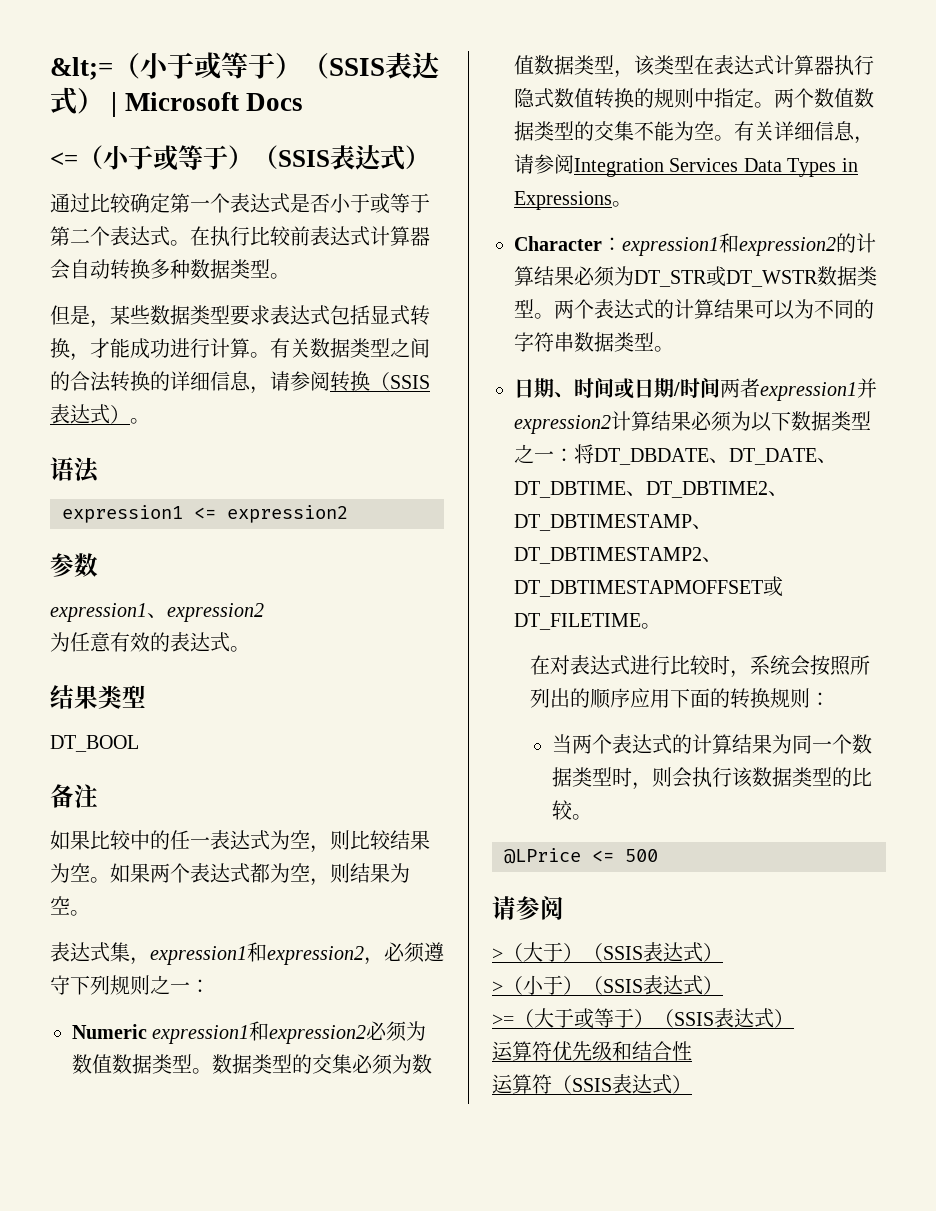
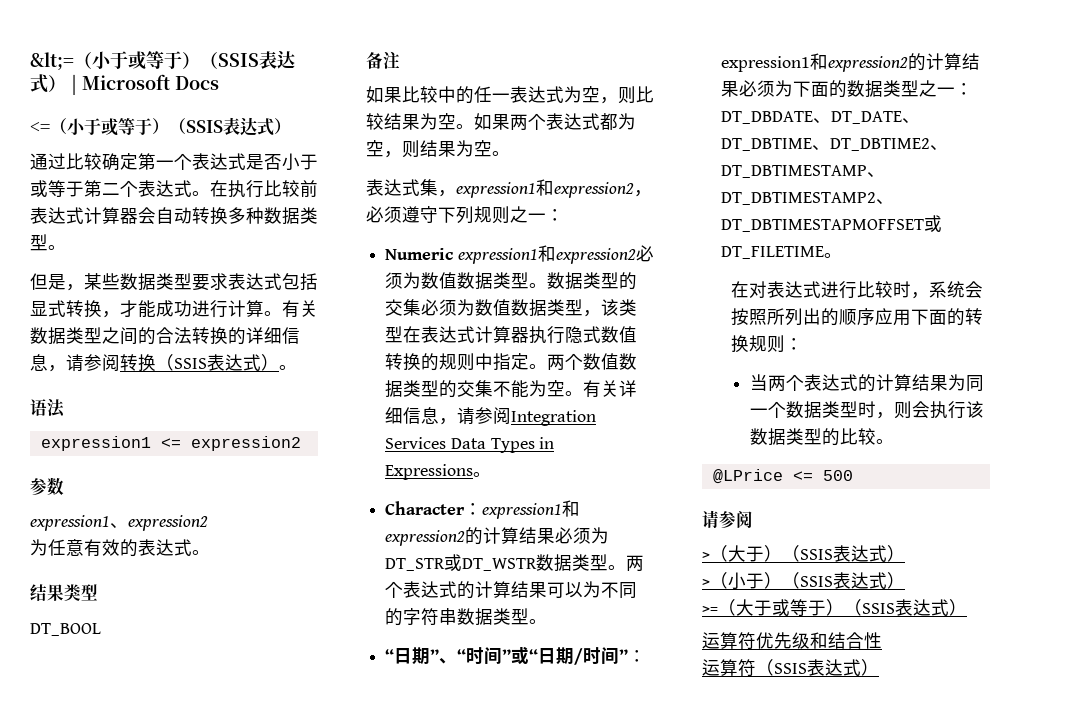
[514,378,877,401] [514,411,791,434] 日期、时间或日期/时间两者expression1并expression2计算结果必须为以下 -> [385,646,647,665] [721,53,981,72] [721,80,848,98] “日期”、“时间”或“日期/时间”：expression1和expression2的计算结果必须为下面的
[574,444,594,464] 将 -> (974, 89) none

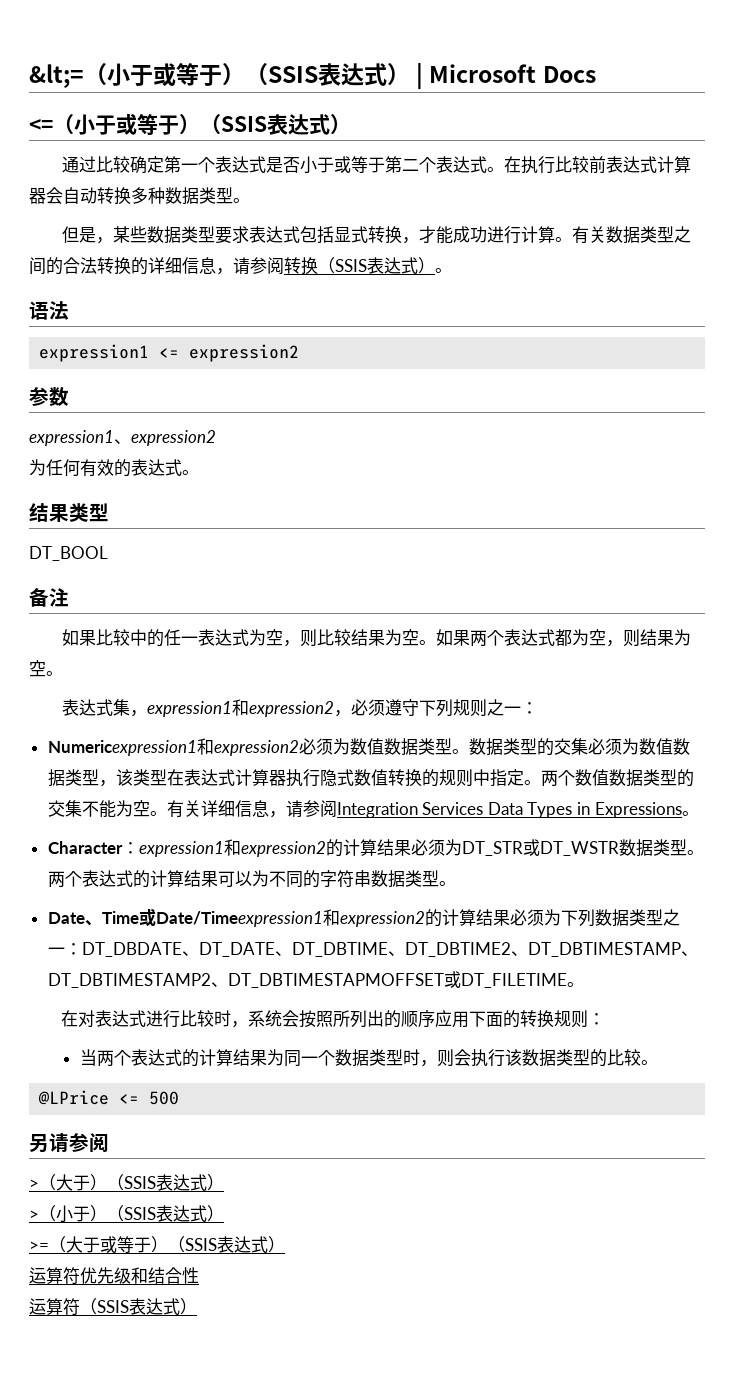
[66,539,84,556] 意 -> [63,459,80,476] 何
[385,248,538,264] Numeric expression1 -> [47,740,197,756] Numericexpression1
[385,646,647,665] [721,56,811,72] “日期”、“时间”或“日期/时间”：expression1 -> [47,908,323,927] Date、Time或Date/Timeexpression1
[811,80,848,98] 面的 -> [577,909,595,927] 列
(853, 475) none -> [29,1134,49,1153] 另

